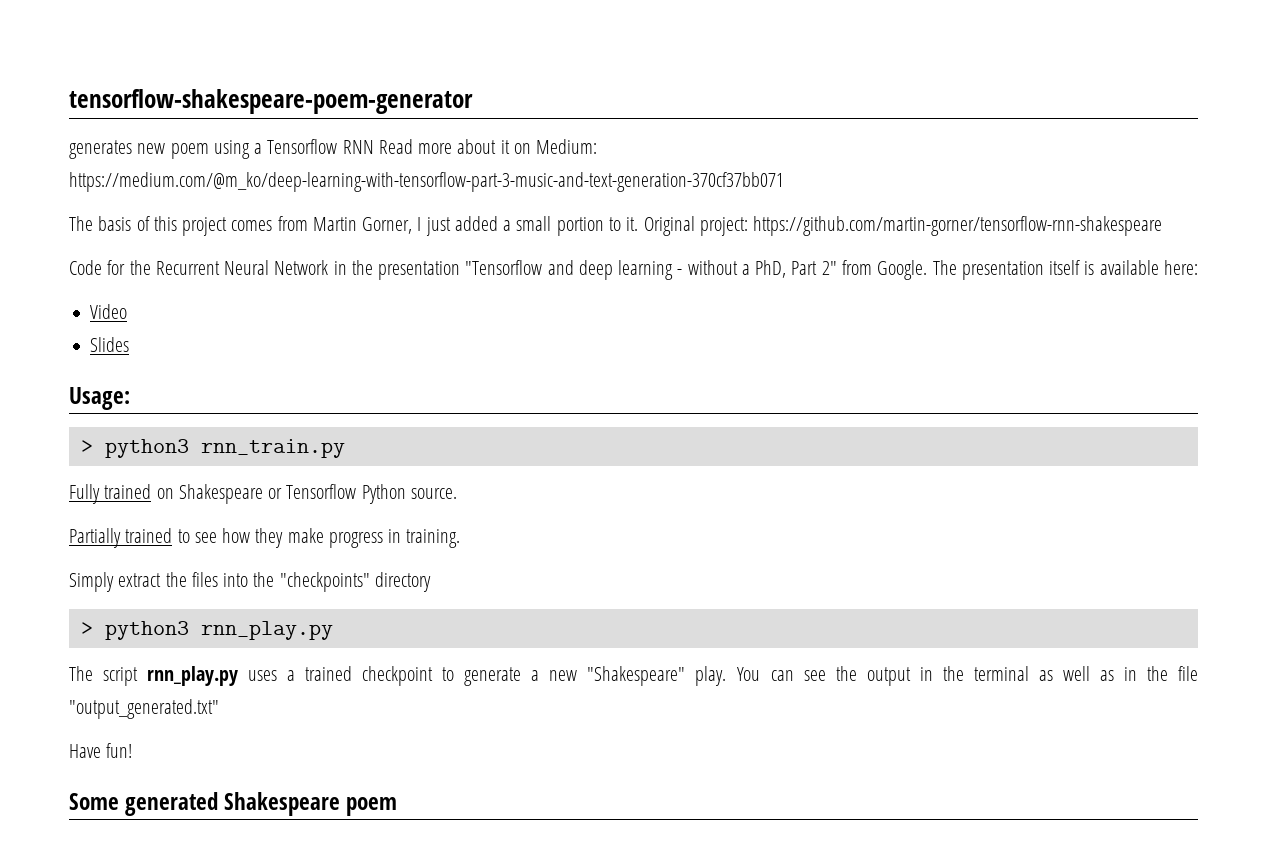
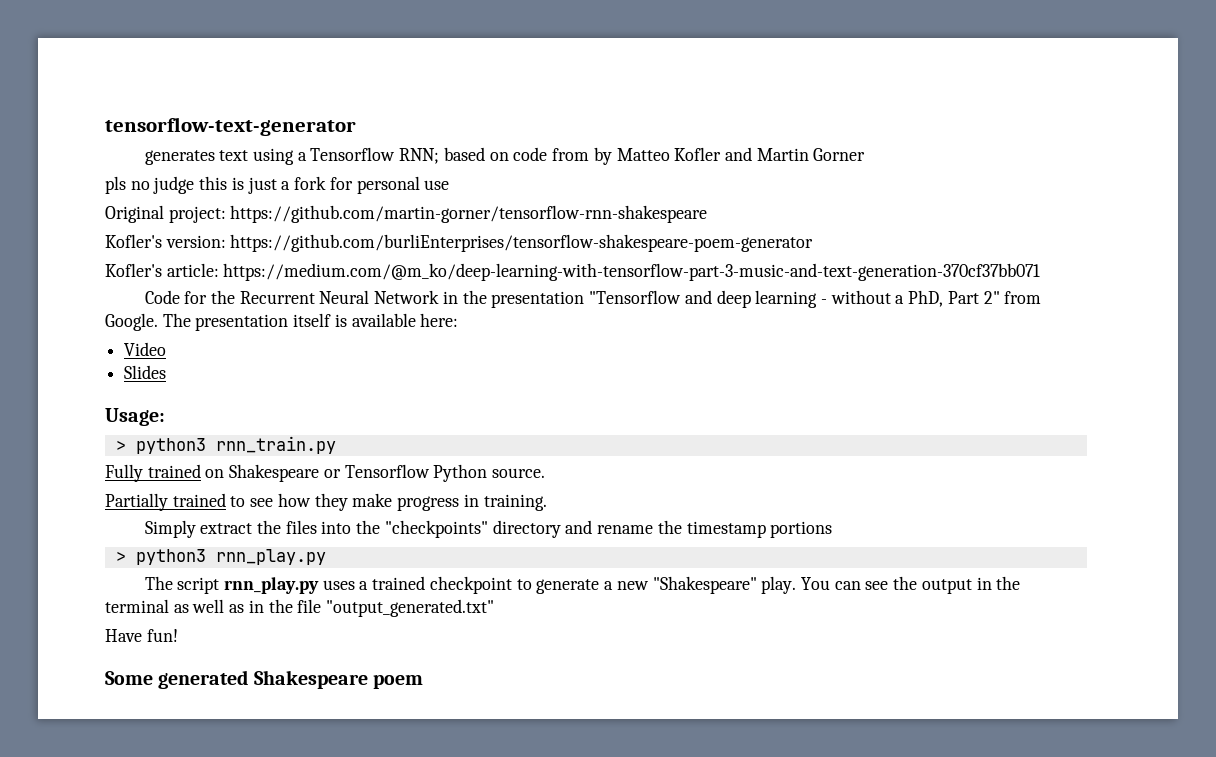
[69,89,473,114] tensorflow-shakespeare-poem-generator -> [105,117,356,136] tensorflow-text-generator
[137,143,209,159] new poem -> [219,150,249,161] text
[342,139,598,154] [69,172,784,192] [69,216,1163,236] RNN Read more about it on Medium: https://medium.com/@m_ko/deep-learning-with-tensorflow-part-3-music-and-text-generation-370cf37bb071 // The basis of this project comes from Martin Gorner, I just added a small portion to it. Original project: https://github.com/martin-gorner/tensorflow-rnn-shakespeare -> [399,147,866,165] [105,176,450,194] [105,205,708,223] [105,234,814,252] [105,263,1041,281] RNN; based on code from by Matteo Kofler and Martin Gorner // pls no judge this is just a fork for personal use // Original project: https://github.com/martin-gorner/tensorflow-rnn-shakespeare // Kofler's version: https://github.com/burliEnterprises/tensorflow-shakespeare-poem-generator // Kofler's article: https://medium.com/@m_ko/deep-learning-with-tensorflow-part-3-music-and-text-generation-370cf37bb071
(431, 582) none -> [565,520,833,538] and rename the timestamp portions

